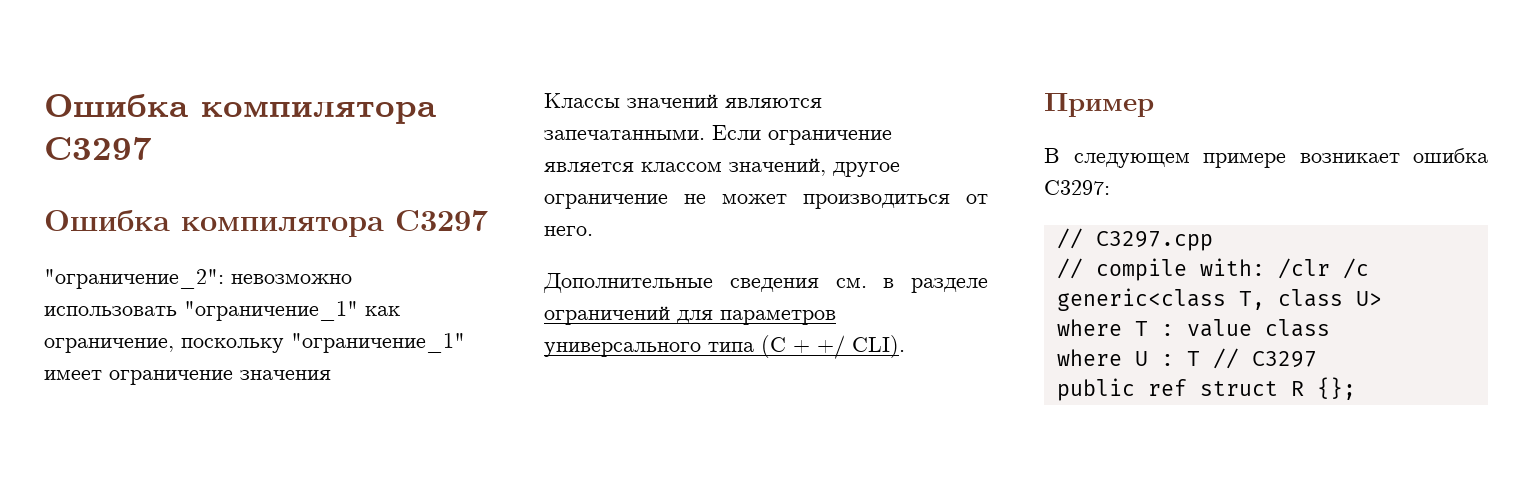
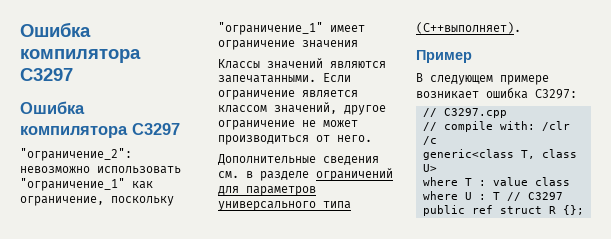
[761,335,905,359] (C + +/ CLI). -> [416,22,521,34] (C++выполняет).

